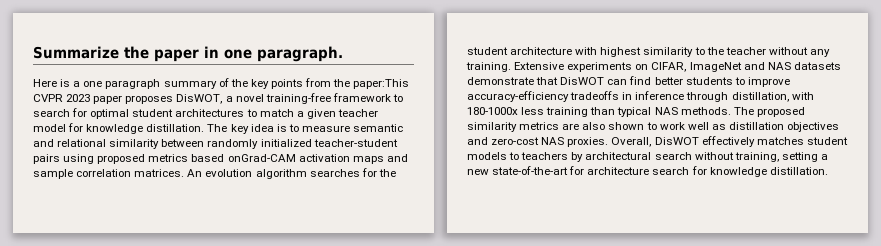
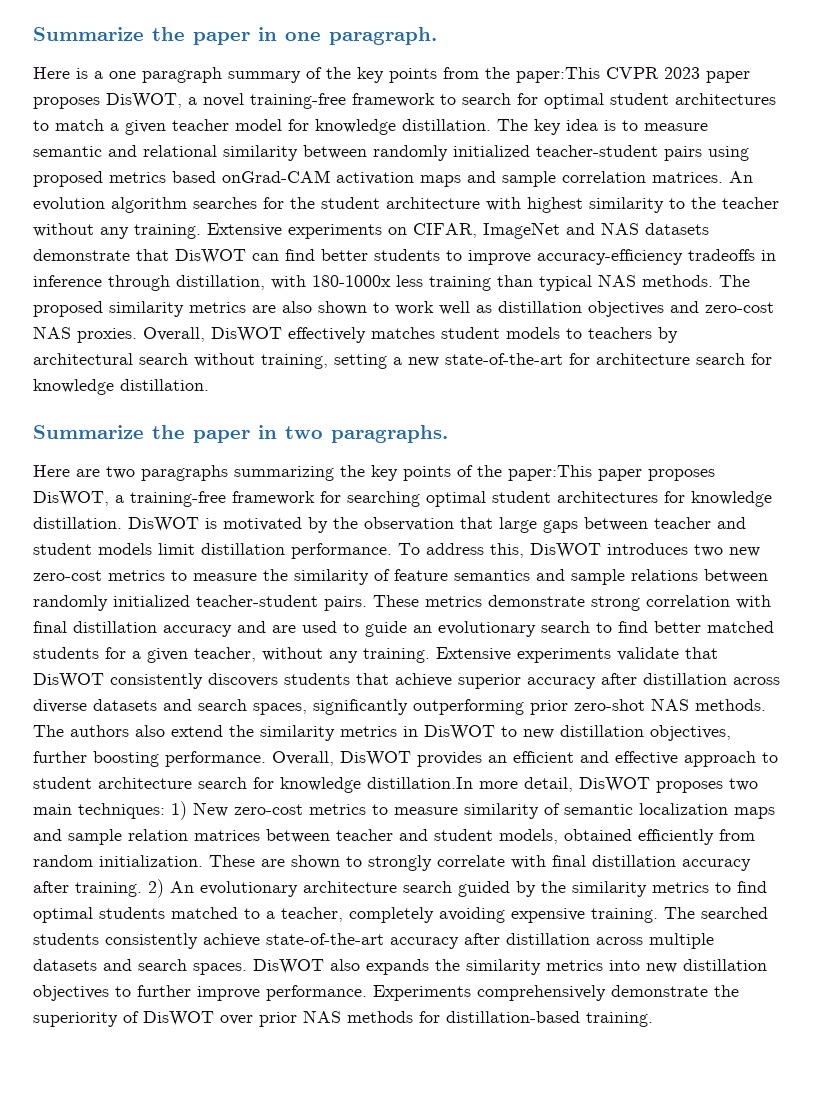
(828, 171) none -> [33,425,448,443] [33,465,715,481] [33,491,772,507] [33,517,746,533] [33,543,760,559] [33,569,768,585] [33,595,771,611] [33,621,774,637] [33,647,718,663] [33,673,780,689] [33,698,766,715] [33,725,731,741] [33,751,778,767] [33,777,758,793] [33,801,775,820] [33,829,755,845] [33,855,751,871] [33,879,767,898] [33,907,768,923] [33,933,714,949] [33,959,767,975] [33,985,739,1001] [33,1010,653,1027] // Summarize the paper in two paragraphs. // Here are two paragraphs summarizing the key points of the paper:This paper proposes DisWOT, a training-free framework for searching optimal student architectures for knowledge distillation. DisWOT is motivated by the observation that large gaps between teacher and student models limit distillation performance. To address this, DisWOT introduces two new zero-cost metrics to measure the similarity of feature semantics and sample relations between randomly initialized teacher-student pairs. These metrics demonstrate strong correlation with final distillation accuracy and are used to guide an evolutionary search to find better matched students for a given teacher, without any training. Extensive experiments validate that DisWOT consistently discovers students that achieve superior accuracy after distillation across diverse datasets and search spaces, significantly outperforming prior zero-shot NAS methods. The authors also extend the similarity metrics in DisWOT to new distillation objectives, further boosting performance. Overall, DisWOT provides an efficient and effective approach to student architecture search for knowledge distillation.In more detail, DisWOT proposes two main techniques: 1) New zero-cost metrics to measure similarity of semantic localization maps and sample relation matrices between teacher and student models, obtained efficiently from random initialization. These are shown to strongly correlate with final distillation accuracy after training. 2) An evolutionary architecture search guided by the similarity metrics to find optimal students matched to a teacher, completely avoiding expensive training. The searched students consistently achieve state-of-the-art accuracy after distillation across multiple datasets and search spaces. DisWOT also expands the similarity metrics into new distillation objectives to further improve performance. Experiments comprehensively demonstrate the superiority of DisWOT over prior NAS methods for distillation-based training.

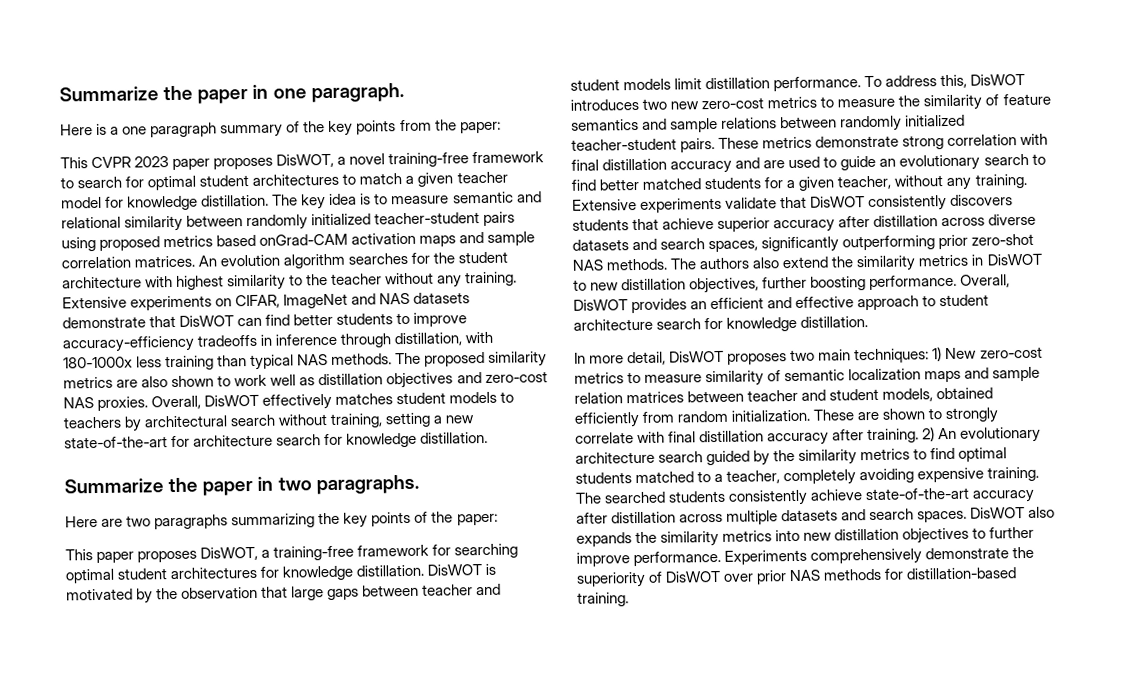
[516,67,600,83] paper:This -> [459,121,501,134] [60,157,88,169] paper: // This
[508,465,592,481] paper:This -> [456,513,498,526] [65,549,93,561] paper: // This
[367,777,473,789] distillation.In -> [800,316,869,328] [574,352,586,364] distillation. // In

